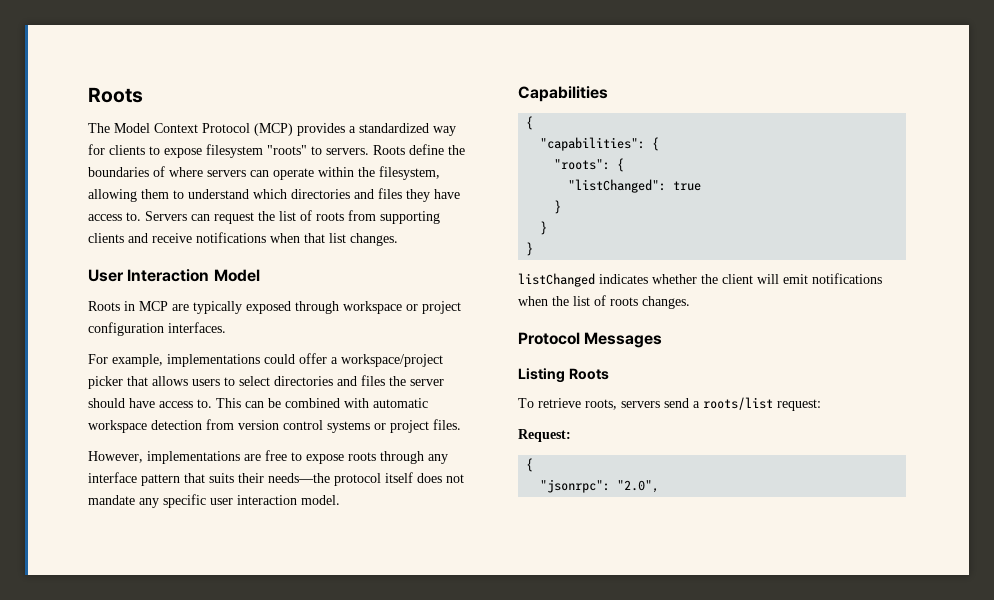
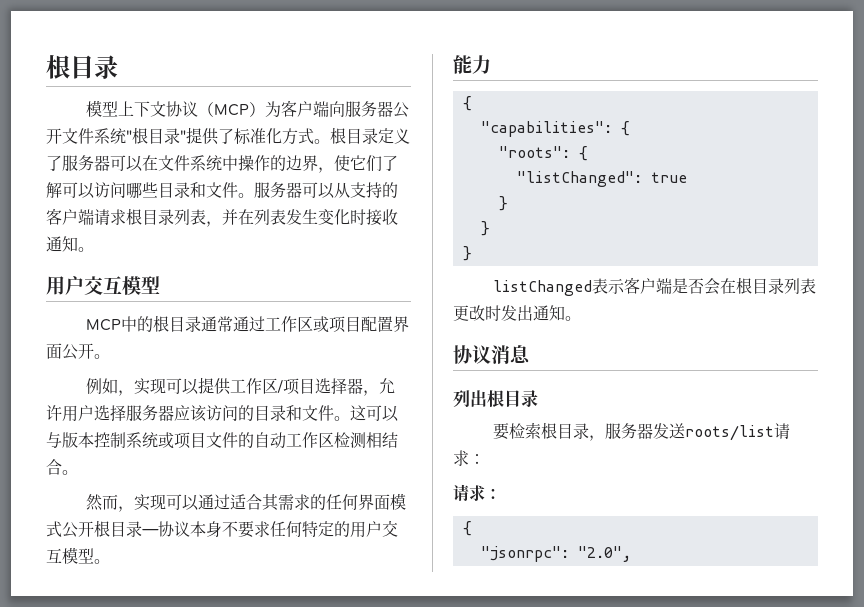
[88,87,143,103] [88,123,456,136] [88,144,465,158] [88,166,440,180] [88,188,460,202] [88,210,440,224] [88,232,398,246] [88,269,260,282] [88,301,461,314] [88,322,226,336] [88,353,443,367] [88,375,444,389] [88,398,428,408] [88,419,461,433] [88,450,448,464] [88,472,464,486] [88,494,340,508] [518,86,608,102] Roots // The Model Context Protocol (MCP) provides a standardized way for clients to expose filesystem "roots" to servers. Roots define the boundaries of where servers can operate within the filesystem, allowing them to understand which directories and files they have access to. Servers can request the list of roots from supporting clients and receive notifications when that list changes. // User Interaction Model // Roots in MCP are typically exposed through workspace or project configuration interfaces. // For example, implementations could offer a workspace/project picker that allows users to select directories and files the server should have access to. This can be combined with automatic workspace detection from version control systems or project files. // However, implementations are free to expose roots through any interface pattern that suits their needs—the protocol itself does not mandate any specific user interaction model. // Capabilities -> [46,55,118,79] [86,100,410,118] [46,127,410,145] [46,155,398,173] [46,182,398,199] [46,208,398,227] [46,236,94,252] [46,276,160,295] [86,315,410,333] [46,343,110,360] [86,377,396,396] [46,405,399,422] [46,432,398,449] [46,459,78,475] [86,493,407,512] [46,520,398,538] [46,547,110,564] [453,55,491,74] 根目录 // 模型上下文协议（MCP）为客户端向服务器公开文件系统"根目录"提供了标准化方式。根目录定义了服务器可以在文件系统中操作的边界，使它们了解可以访问哪些目录和文件。服务器可以从支持的客户端请求根目录列表，并在列表发生变化时接收通知。 // 用户交互模型 // MCP中的根目录通常通过工作区或项目配置界面公开。 // 例如，实现可以提供工作区/项目选择器，允许用户选择服务器应该访问的目录和文件。这可以与版本控制系统或项目文件的自动工作区检测相结合。 // 然而，实现可以通过适合其需求的任何界面模式公开根目录—协议本身不要求任何特定的用户交互模型。 // 能力
[599,273,882,284] [518,295,690,309] [518,332,663,348] [518,368,609,383] [518,397,821,411] [518,429,571,442] indicates whether the client will emit notifications when the list of roots changes. // Protocol Messages // Listing Roots // To retrieve roots, servers send a roots/list request: // Request: -> [592,277,817,295] [453,305,581,321] [453,345,531,364] [453,390,538,408] [493,422,791,441] [453,450,485,466] [453,484,501,502] 表示客户端是否会在根目录列表更改时发出通知。 // 协议消息 // 列出根目录 // 要检索根目录，服务器发送roots/list请求： // 请求：

